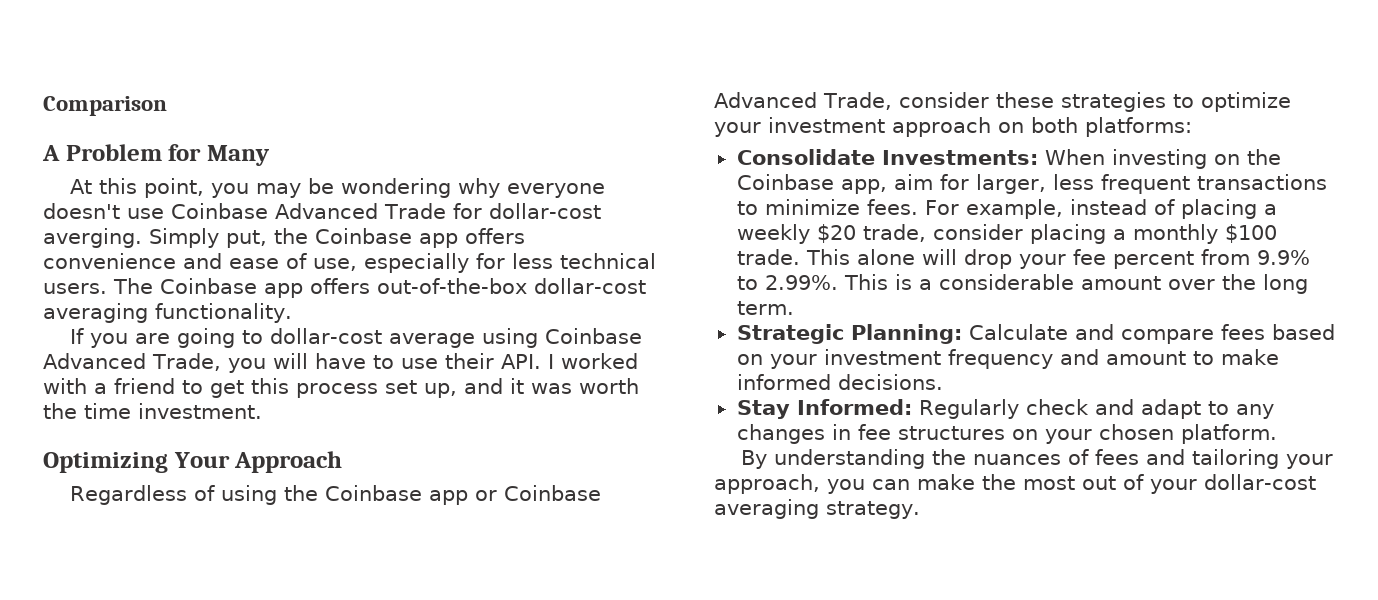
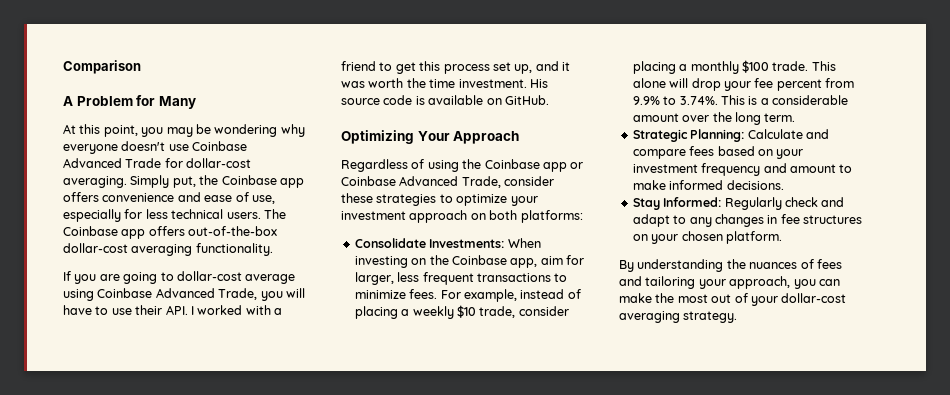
[43,228,142,248] averging. -> [63,176,127,188] averaging.
(262, 411) none -> [529,79,548,88] [341,95,549,105] His source code is available on GitHub.
[816,224,856,243] $20 -> [456,305,476,318] $10
[764,275,838,290] 2.99%. -> [679,96,718,105] 3.74%.

